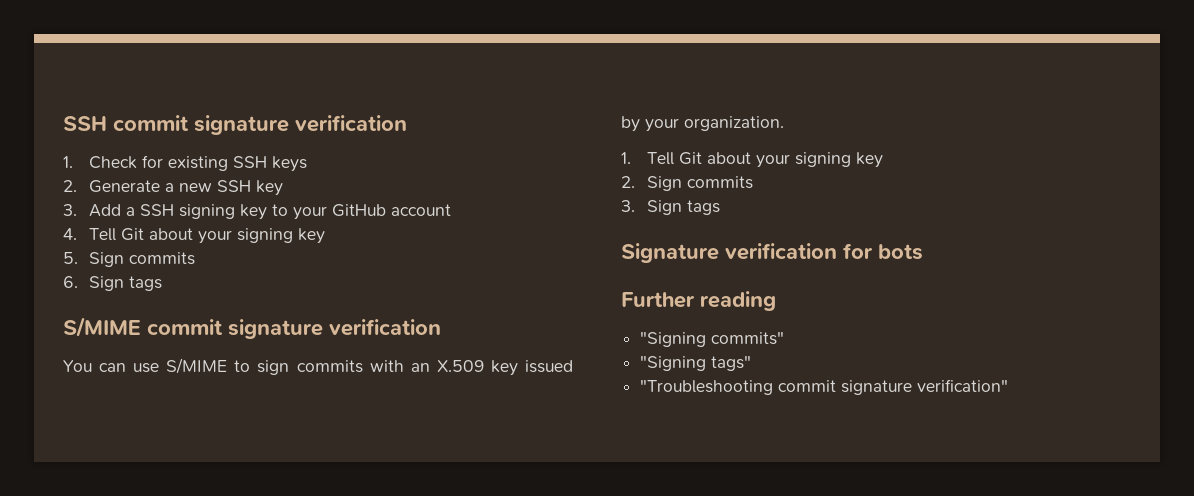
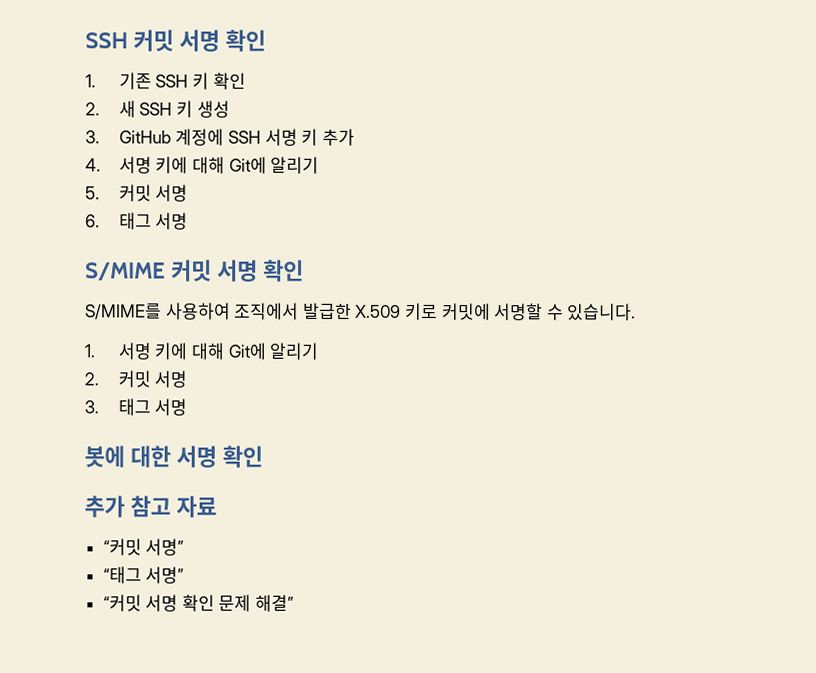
[63,115,407,135] [63,155,308,172] [63,180,284,196] [63,204,452,220] [63,228,326,244] SSH commit signature verification // 1. Check for existing SSH keys // 2. Generate a new SSH key // 3. Add a SSH signing key to your GitHub account // 4. Tell Git about your signing key -> [85,29,266,52] [85,72,246,90] [85,100,230,118] [85,128,355,146] [85,156,320,174] SSH 커밋 서명 확인 // 1. 기존 SSH 키 확인 // 2. 새 SSH 키 생성 // 3. GitHub 계정에 SSH 서명 키 추가 // 4. 서명 키에 대해 Git에 알리기
[89,252,196,267] Sign commits -> [118,184,189,202] 커밋 서명
[89,276,163,291] [63,317,441,339] [63,358,573,376] [621,116,784,132] [621,152,884,168] [621,176,754,191] [621,200,721,215] [621,243,923,263] [621,291,776,311] [640,331,785,347] [640,355,752,371] [640,379,1009,395] Sign tags // S/MIME commit signature verification // You can use S/MIME to sign commits with an X.509 key issued by your organization. // 1. Tell Git about your signing key // 2. Sign commits // 3. Sign tags // Signature verification for bots // Further reading // "Signing commits" // "Signing tags" // "Troubleshooting commit signature verification" -> [118,212,189,230] [85,259,304,282] [85,302,637,321] [84,342,319,360] [84,370,188,388] [84,398,188,416] [84,445,263,468] [84,495,217,518] [102,538,185,556] [102,566,185,584] [102,594,295,612] 태그 서명 // S/MIME 커밋 서명 확인 // S/MIME를 사용하여 조직에서 발급한 X.509 키로 커밋에 서명할 수 있습니다. // 1. 서명 키에 대해 Git에 알리기 // 2. 커밋 서명 // 3. 태그 서명 // 봇에 대한 서명 확인 // 추가 참고 자료 // “커밋 서명” // “태그 서명” // “커밋 서명 확인 문제 해결”

